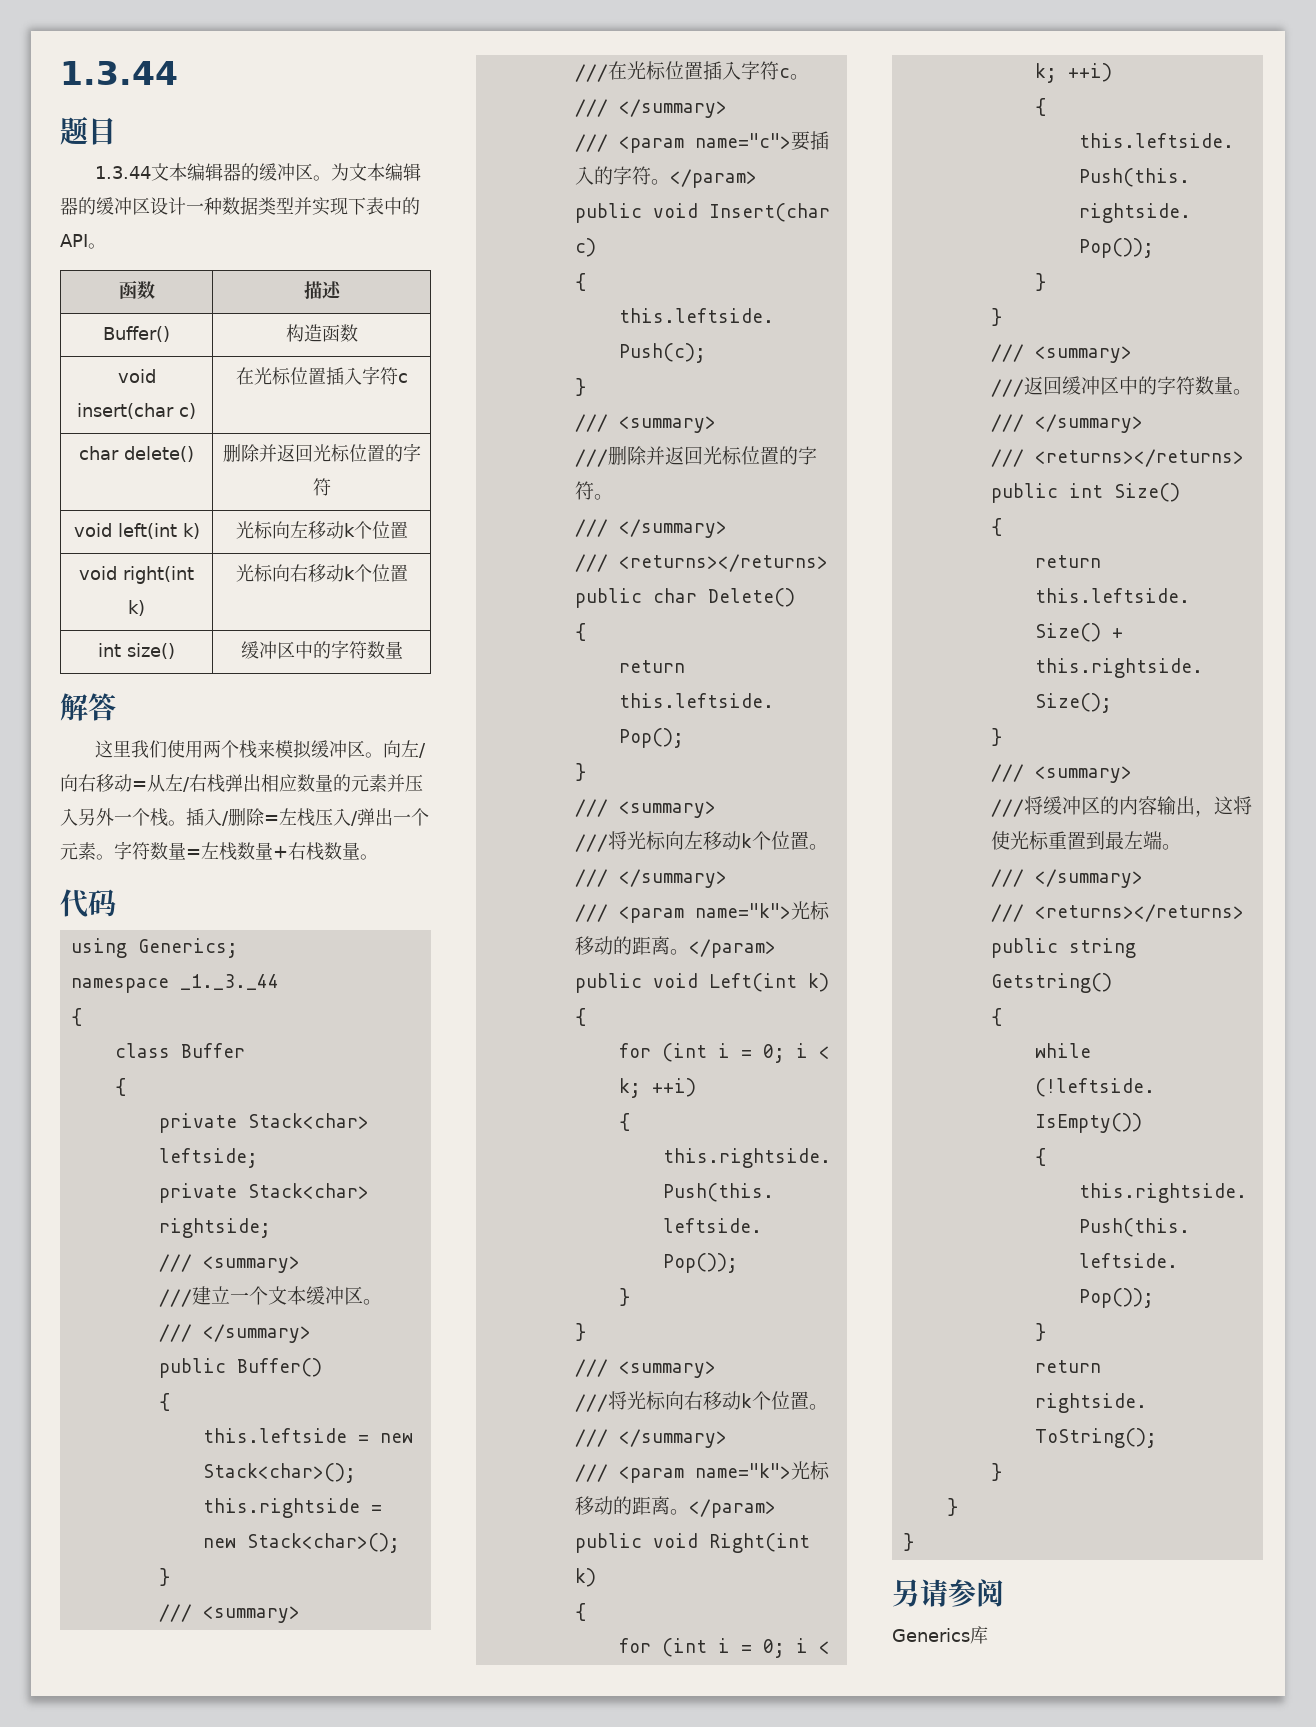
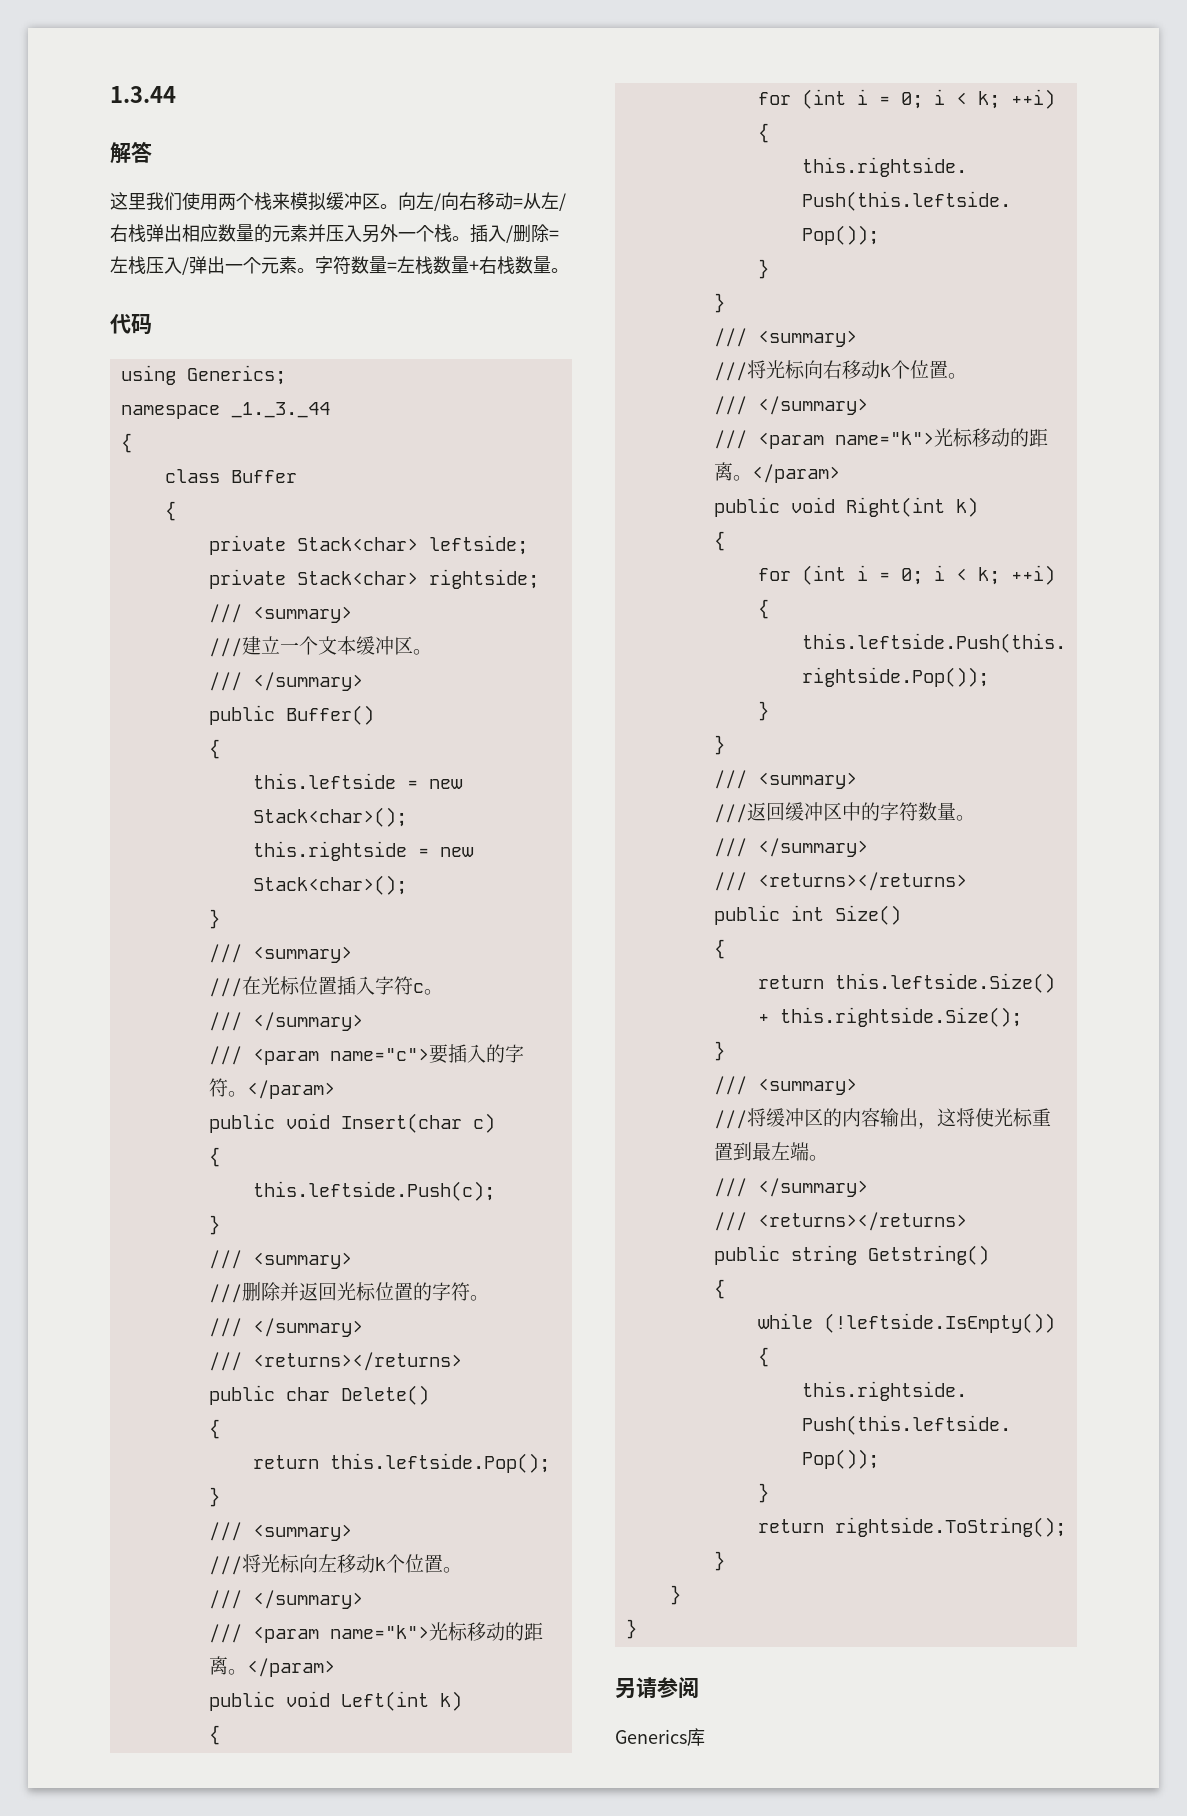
[60,61,178,85] [60,116,116,145] [95,163,422,181] [60,197,420,216] [60,234,106,249] [118,280,155,299] [303,281,342,299] [103,326,170,342] [285,324,358,342] [117,369,156,383] [77,403,196,419] [235,366,408,385] [79,446,194,462] [222,443,421,462] [312,478,331,496] [73,523,200,539] [235,521,408,539] [79,566,194,584] [128,600,145,616] [235,564,408,582] [98,643,175,659] [240,640,403,659] 1.3.44 // 题目 // 1.3.44文本编辑器的缓冲区。为文本编辑器的缓冲区设计一种数据类型并实现下表中的API。 // 函数 | 描述 // Buffer() | 构造函数 // void insert(char c) | 在光标位置插入字符c // char delete() | 删除并返回光标位置的字符 // void left(int k) | 光标向左移动k个位置 // void right(int k) | 光标向右移动k个位置 // int size() | 缓冲区中的字符数量 -> [110,86,176,103] 1.3.44

